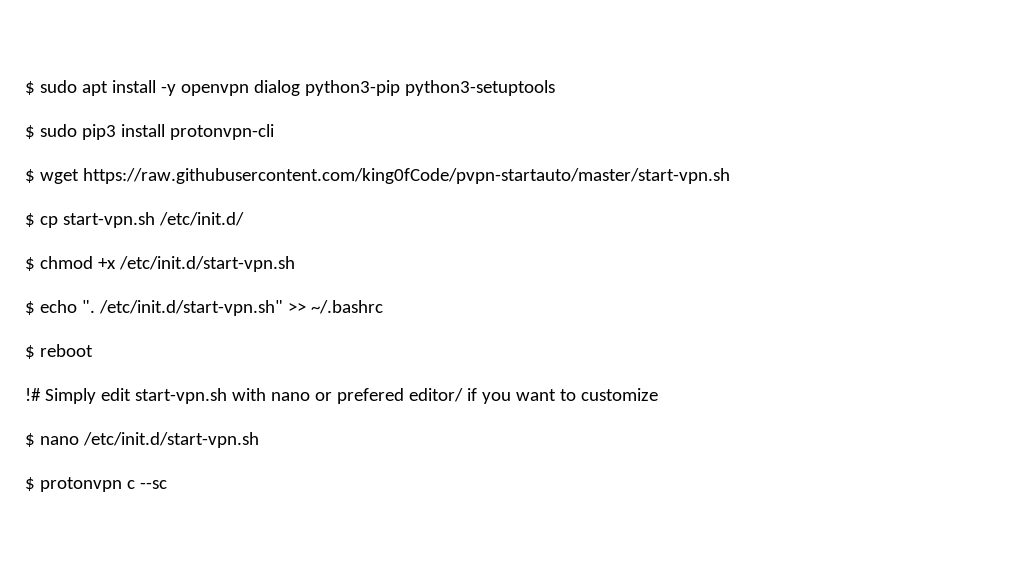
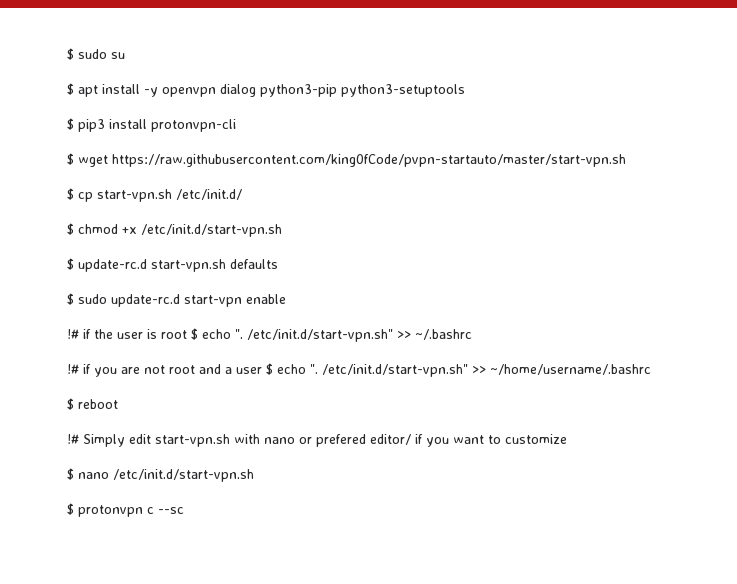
[25,80,77,95] $ sudo -> [67,48,125,60] [67,83,74,95] $ sudo su // $
[39,124,77,137] sudo -> (74, 124) none
(35, 308) none -> [78,259,278,272] [67,293,286,307] [67,328,198,340] update-rc.d start-vpn.sh defaults // $ sudo update-rc.d start-vpn enable // !# if the user is root $
(383, 307) none -> [67,363,651,377] // !# if you are not root and a user $ echo ". /etc/init.d/start-vpn.sh" >> ~/home/username/.bashrc

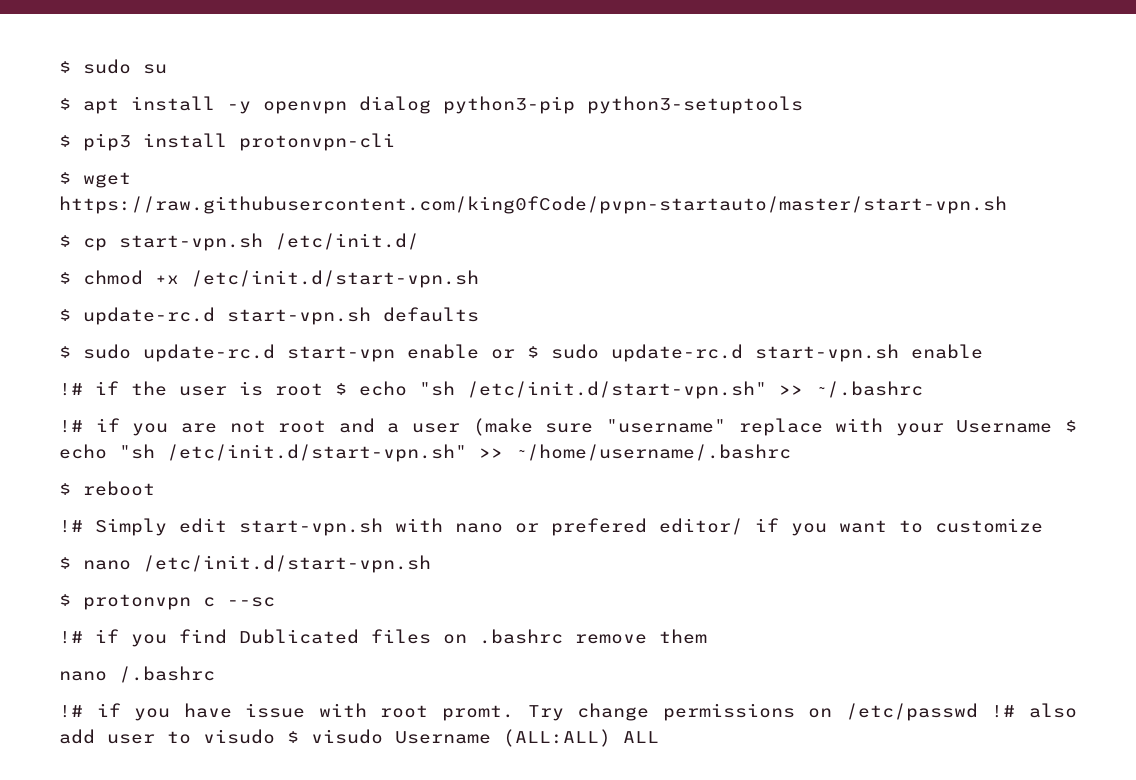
(286, 299) none -> [491,344,983,362] or $ sudo update-rc.d start-vpn.sh enable
[235,329,243,339] ". -> [419,381,455,396] "sh
[266,363,318,375] $ echo ". -> [472,418,1077,436] [59,444,155,459] (make sure "username" replace with your Username $ echo "sh
(184, 510) none -> [59,629,707,647] [59,666,215,683] [59,703,1077,721] [59,729,659,747] // !# if you find Dublicated files on .bashrc remove them // nano /.bashrc // !# if you have issue with root promt. Try change permissions on /etc/passwd !# also add user to visudo $ visudo Username (ALL:ALL) ALL

